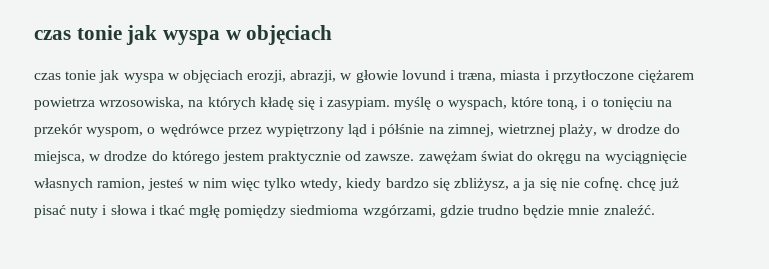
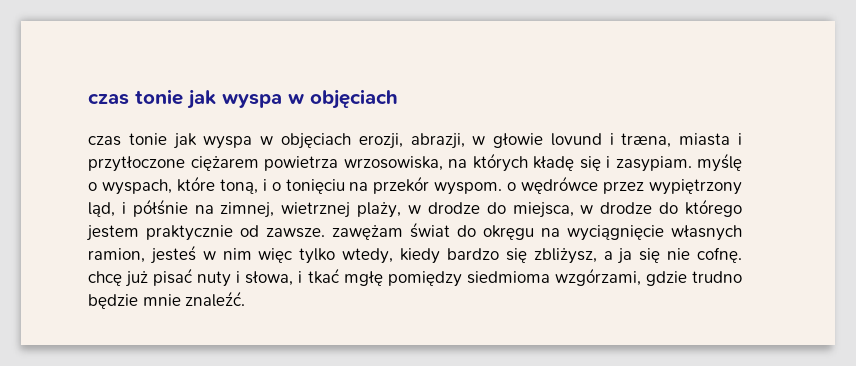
[86,127,144,137] wyspom, -> [434,182,503,195] wyspom.
[348,124,368,137] ląd -> [88,202,115,217] ląd,
[110,205,147,215] słowa -> [245,271,294,286] słowa,

